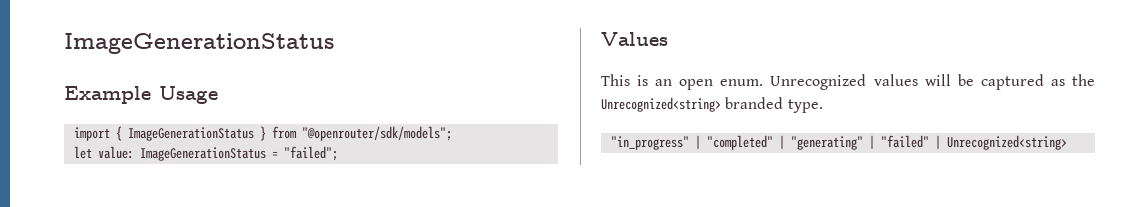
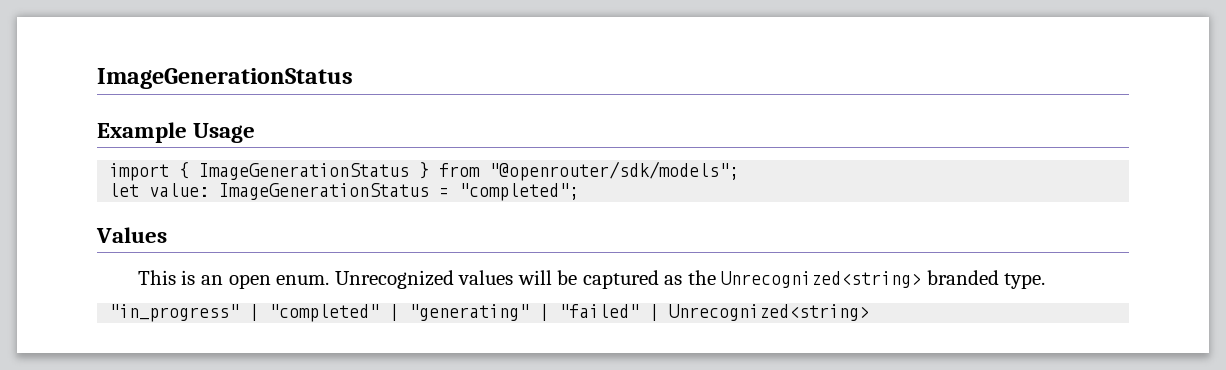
[283,146,338,161] "failed"; -> [459,183,580,201] "completed";

